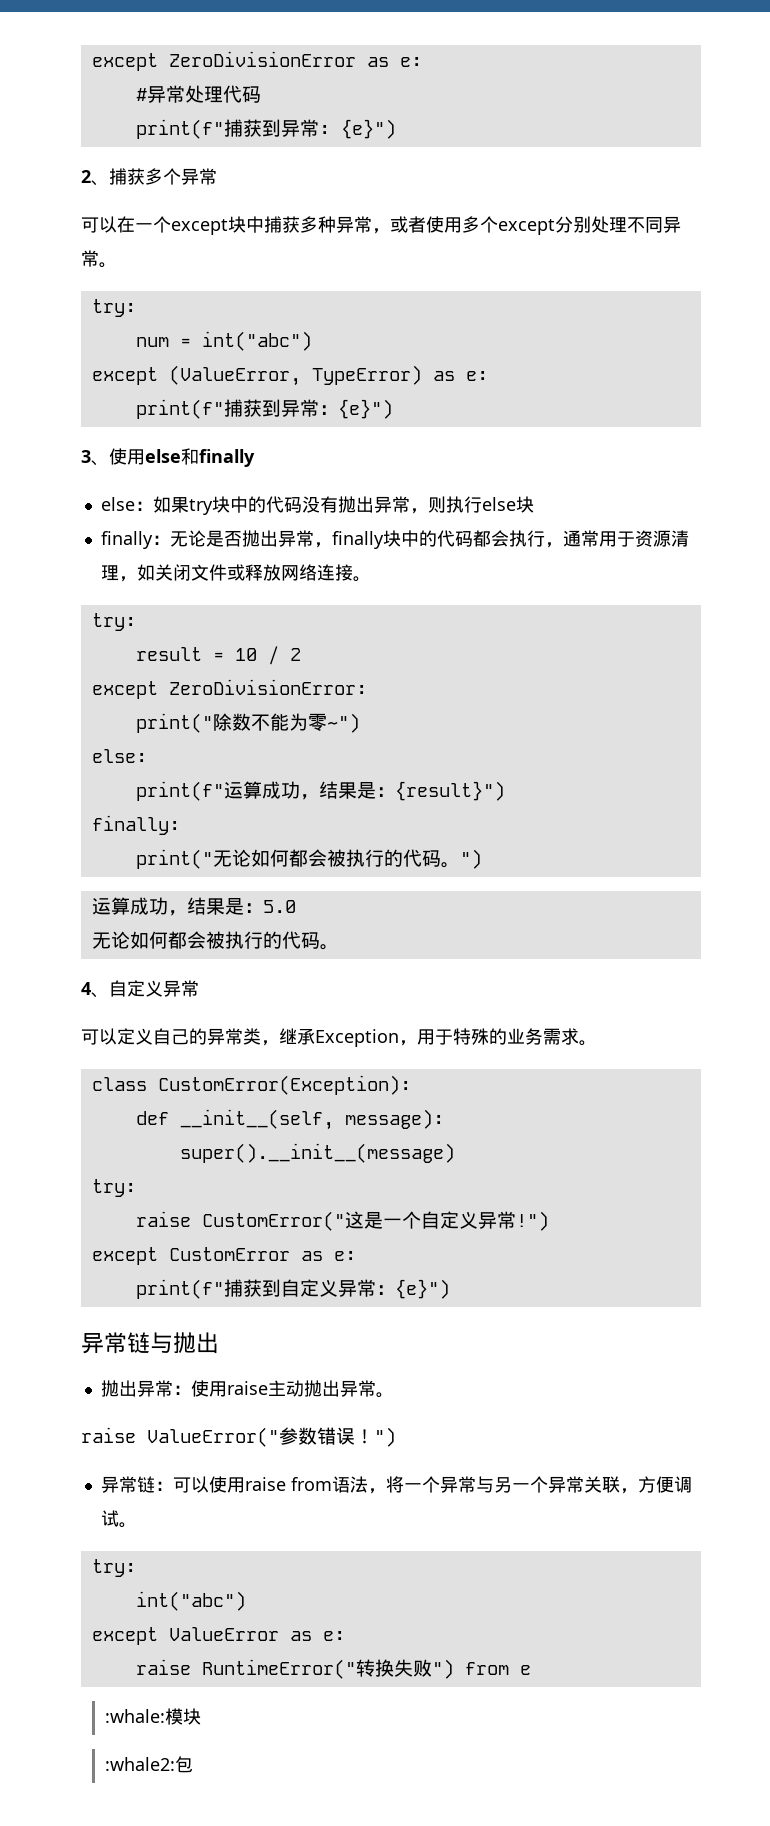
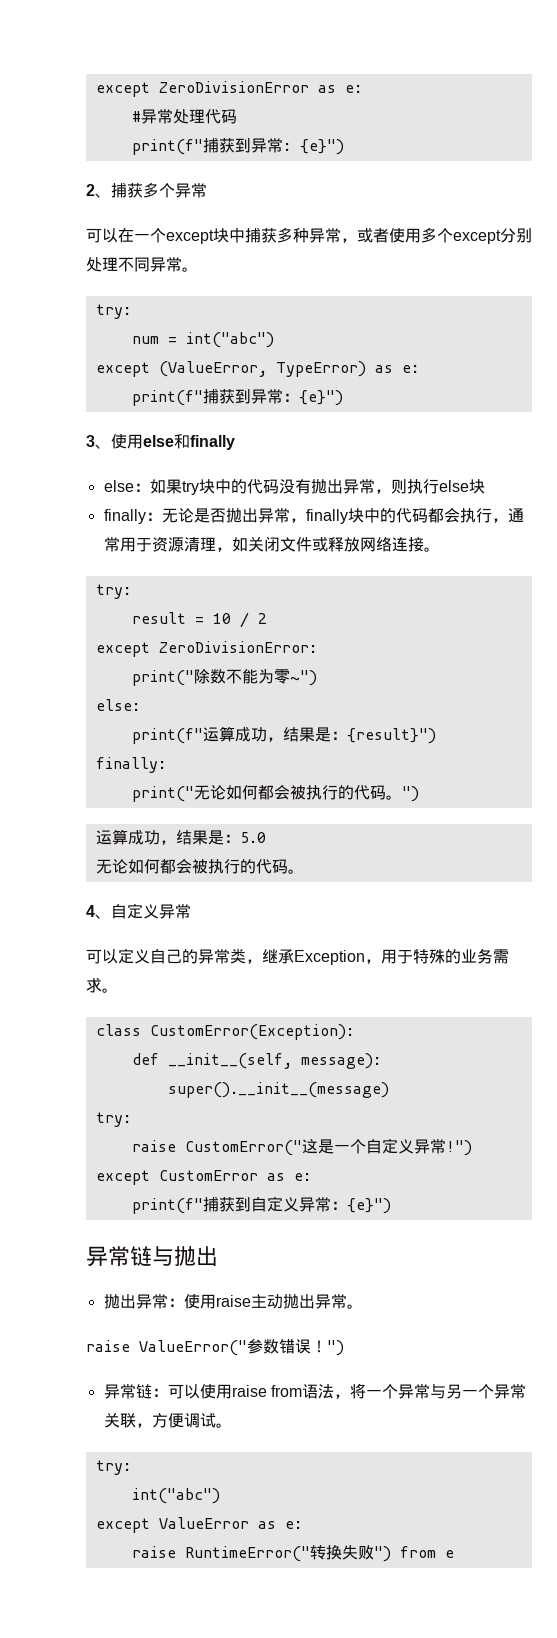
[104,1708,201,1725] [104,1756,193,1773] // :whale:模块 // :whale2:包 -> (454, 1554) none

